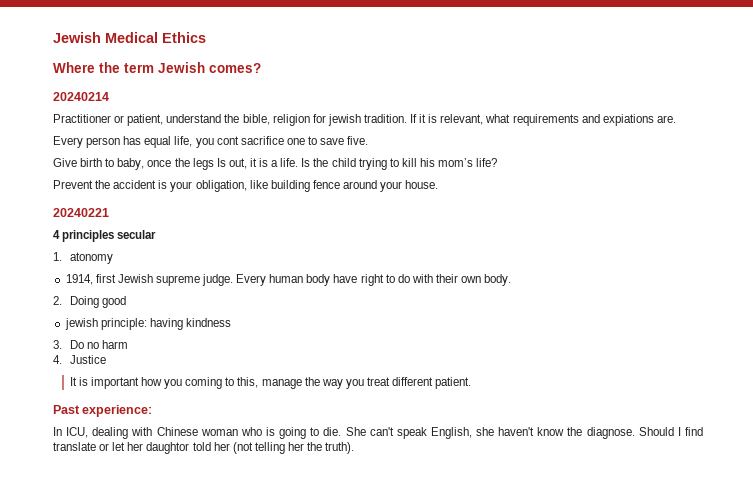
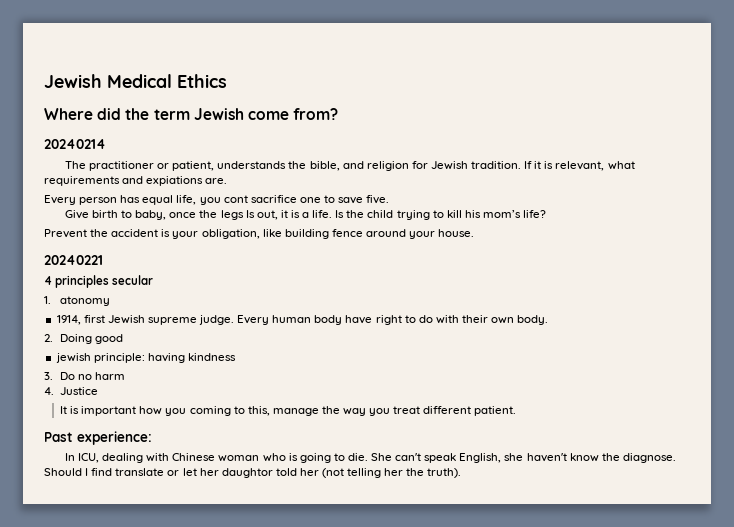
(95, 67) none -> [97,108,122,120] did
[209,63,261,73] comes? -> [247,108,339,120] come from?
[53,114,111,123] Practitioner -> [64,161,154,171] The practitioner
[166,114,222,123] understand -> [217,161,287,169] understands
(270, 119) none -> [342,161,364,169] and
[327,114,361,126] jewish -> [430,161,468,170] Jewish

